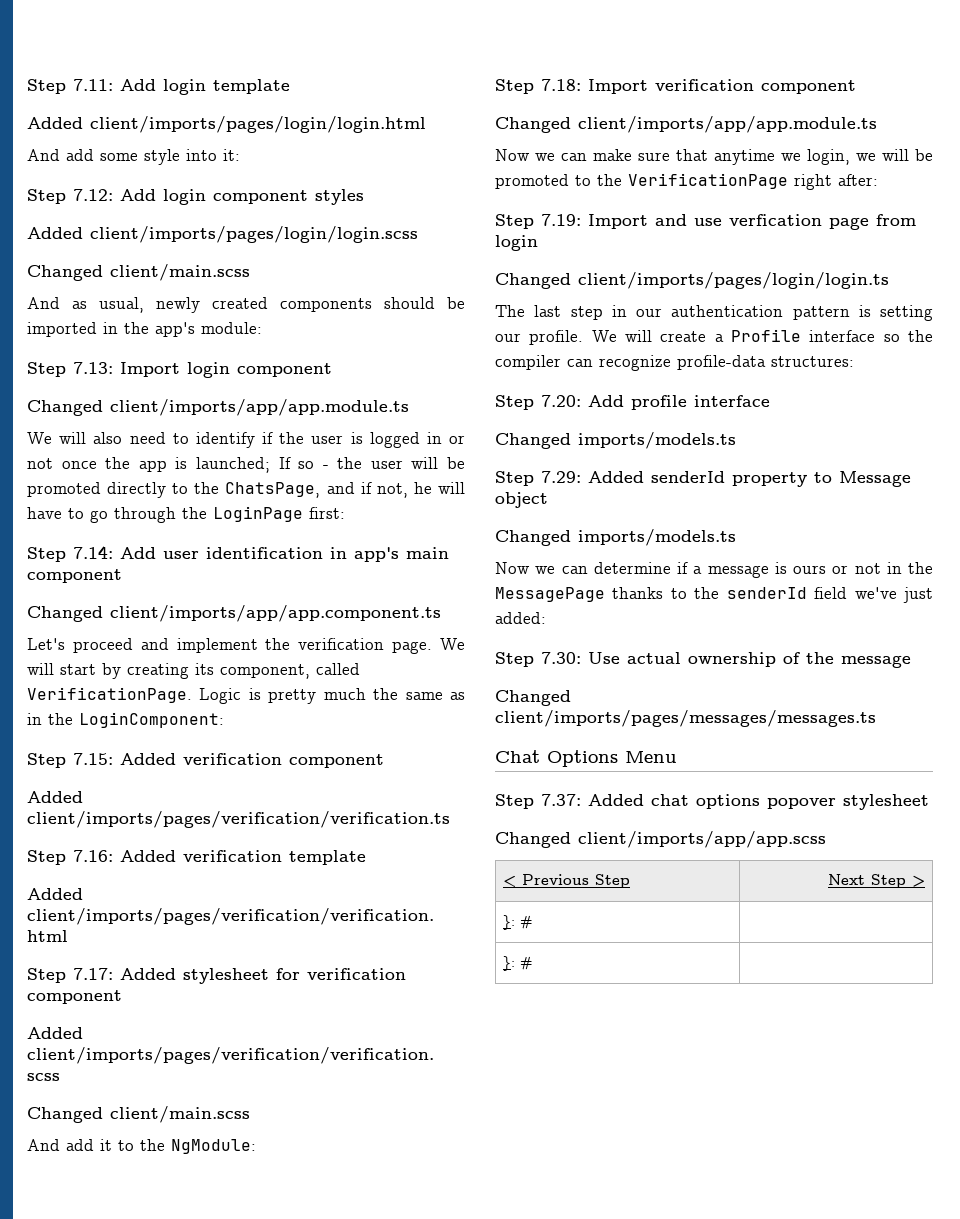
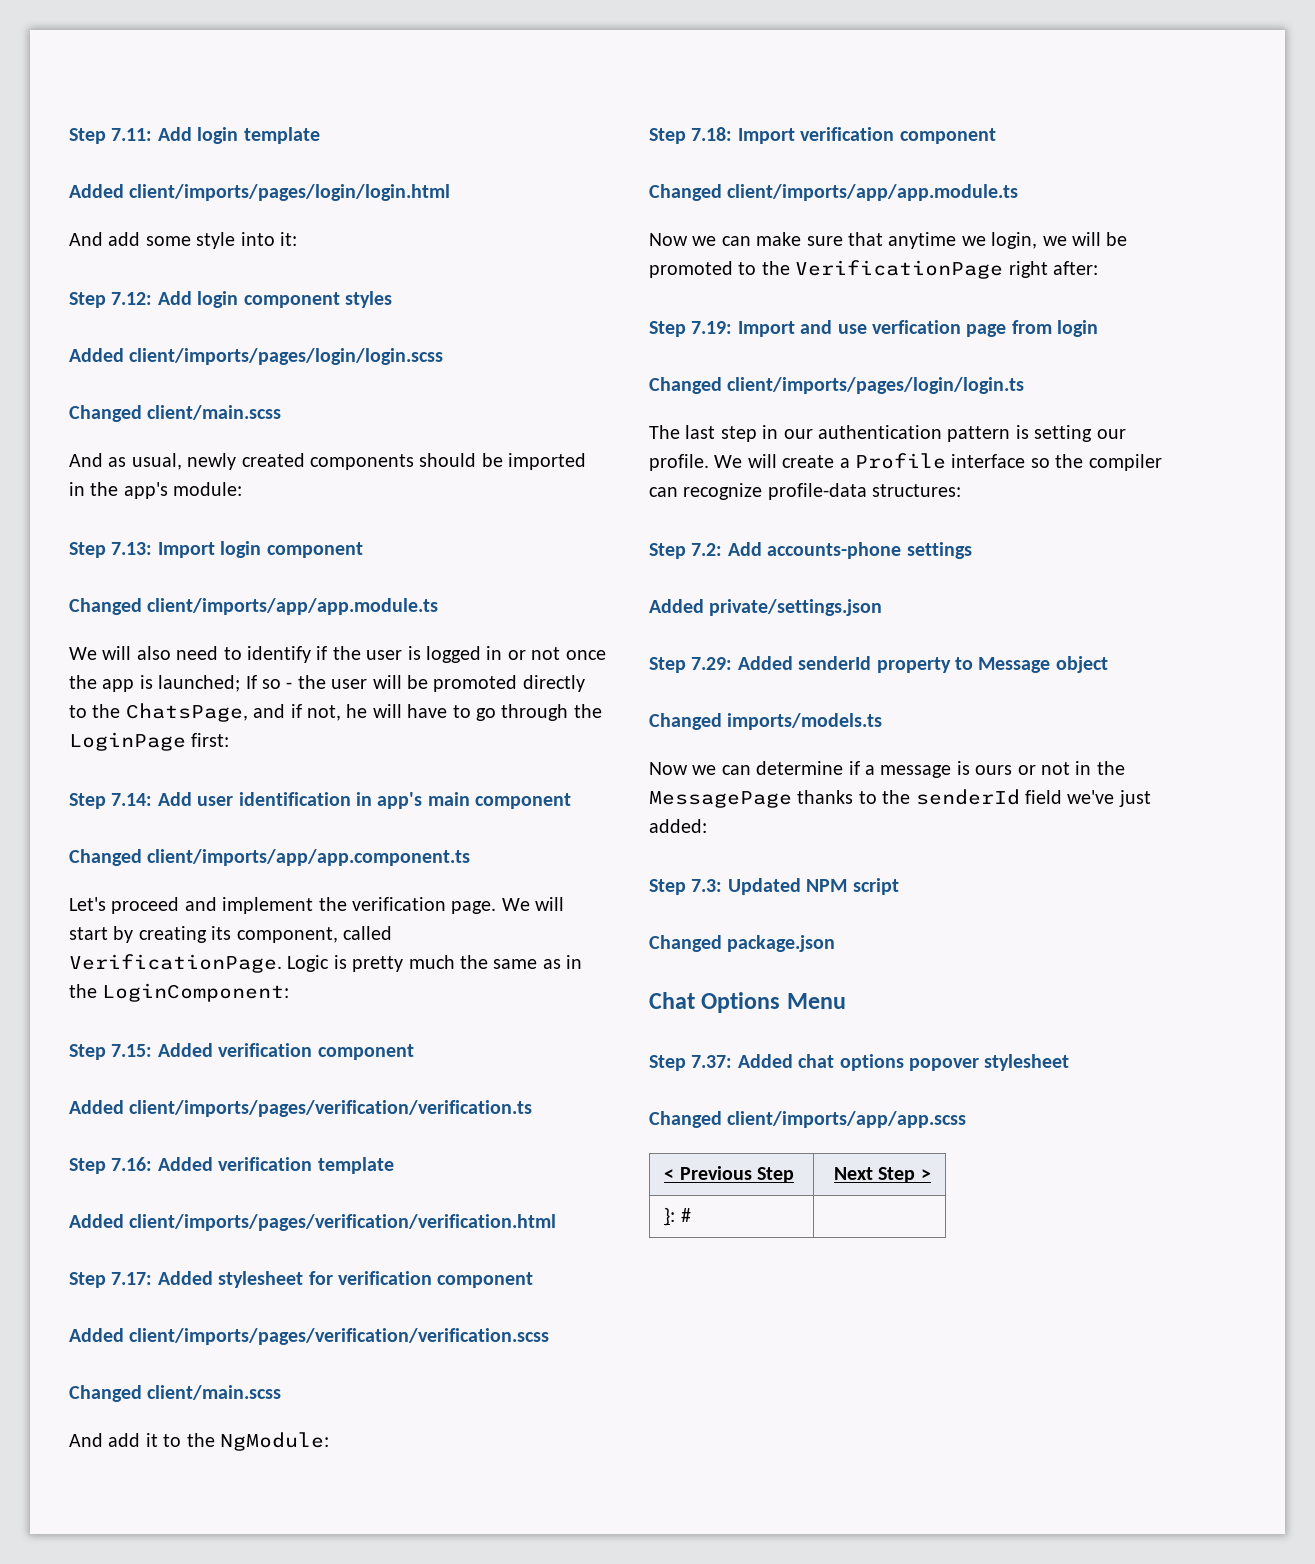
[541,395,770,410] [495,432,736,449] 7.20: Add profile interface // Changed imports/models.ts -> [691,542,972,559] [649,599,883,616] 7.2: Add accounts-phone settings // Added private/settings.json
[541,652,911,668] [495,690,571,706] [495,710,876,727] 7.30: Use actual ownership of the message // Changed client/imports/pages/messages/messages.ts -> [691,878,899,895] [649,935,836,952] 7.3: Updated NPM script // Changed package.json
[503,956,534,971] // }: # | -> (691, 1215) none

